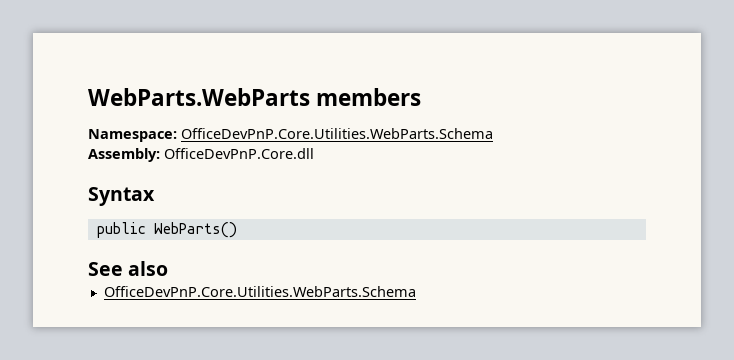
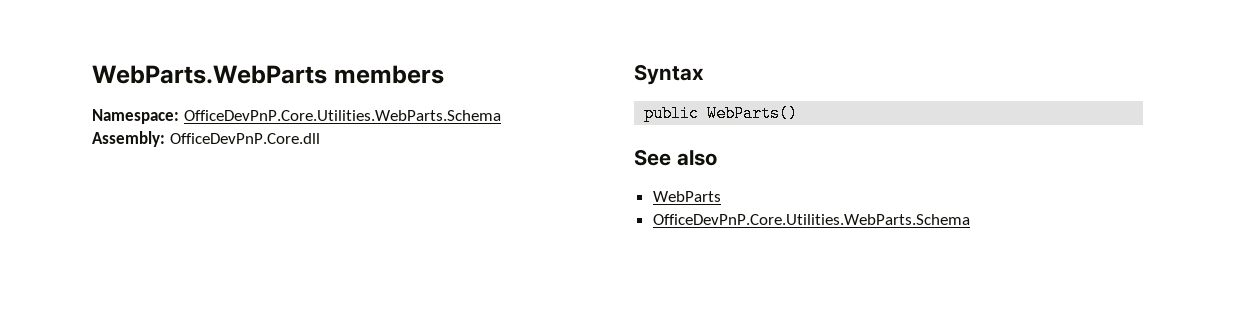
(169, 268) none -> [652,191,721,202] // WebParts

